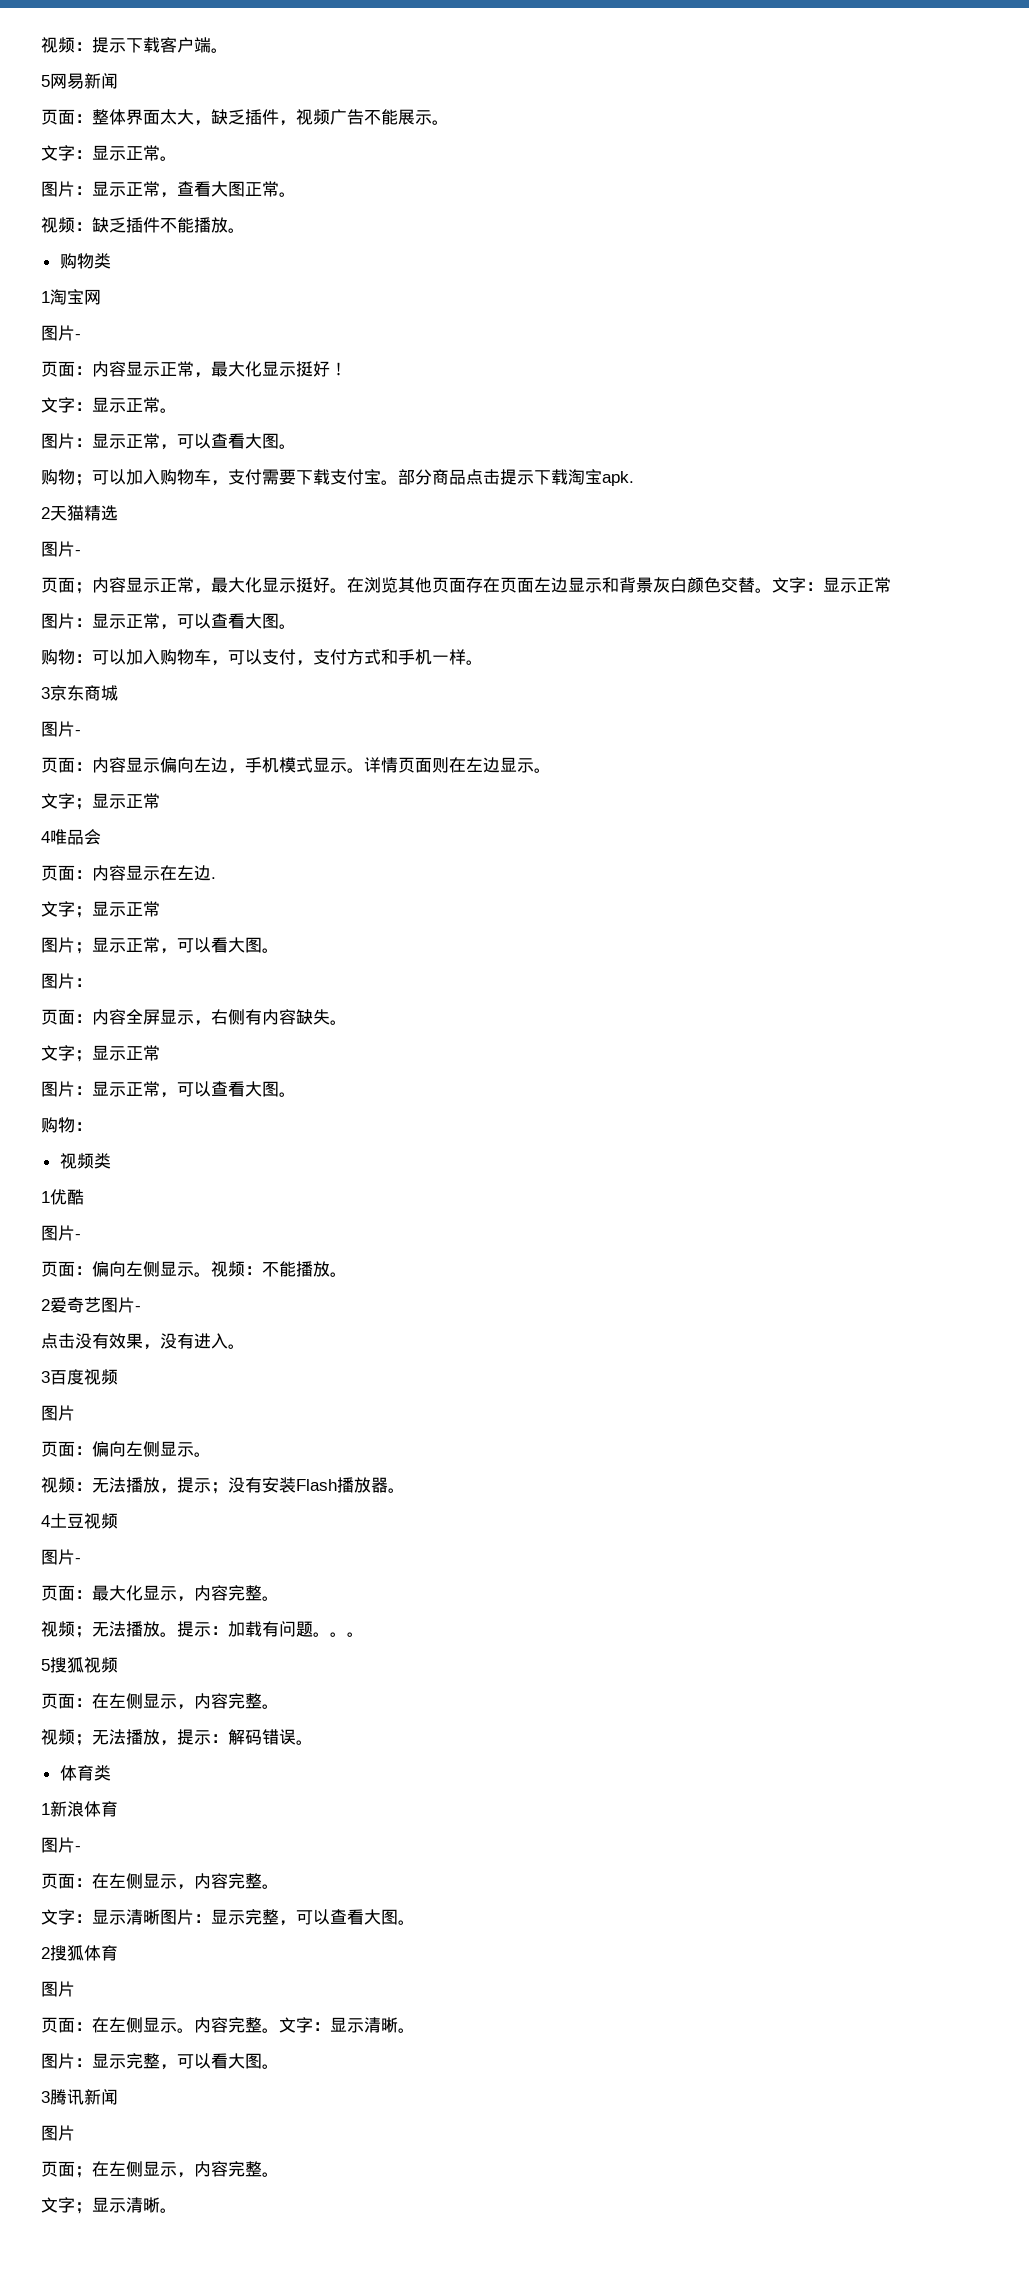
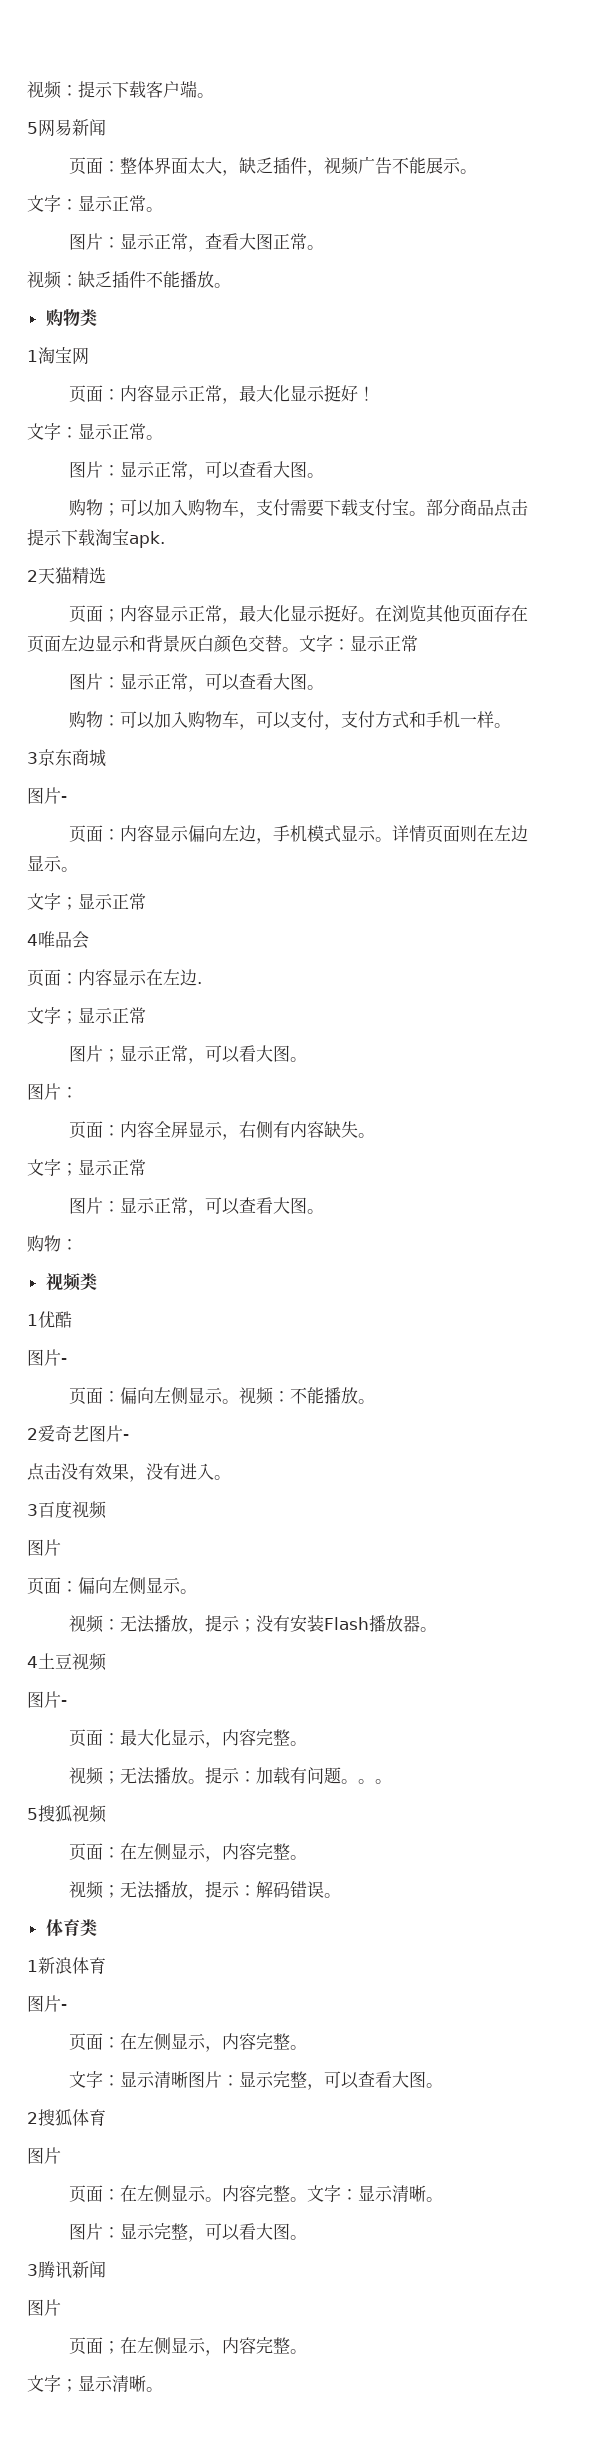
[41,325,81,341] // 图片- -> (89, 356) none
[41,541,81,557] // 图片- -> (106, 575) none

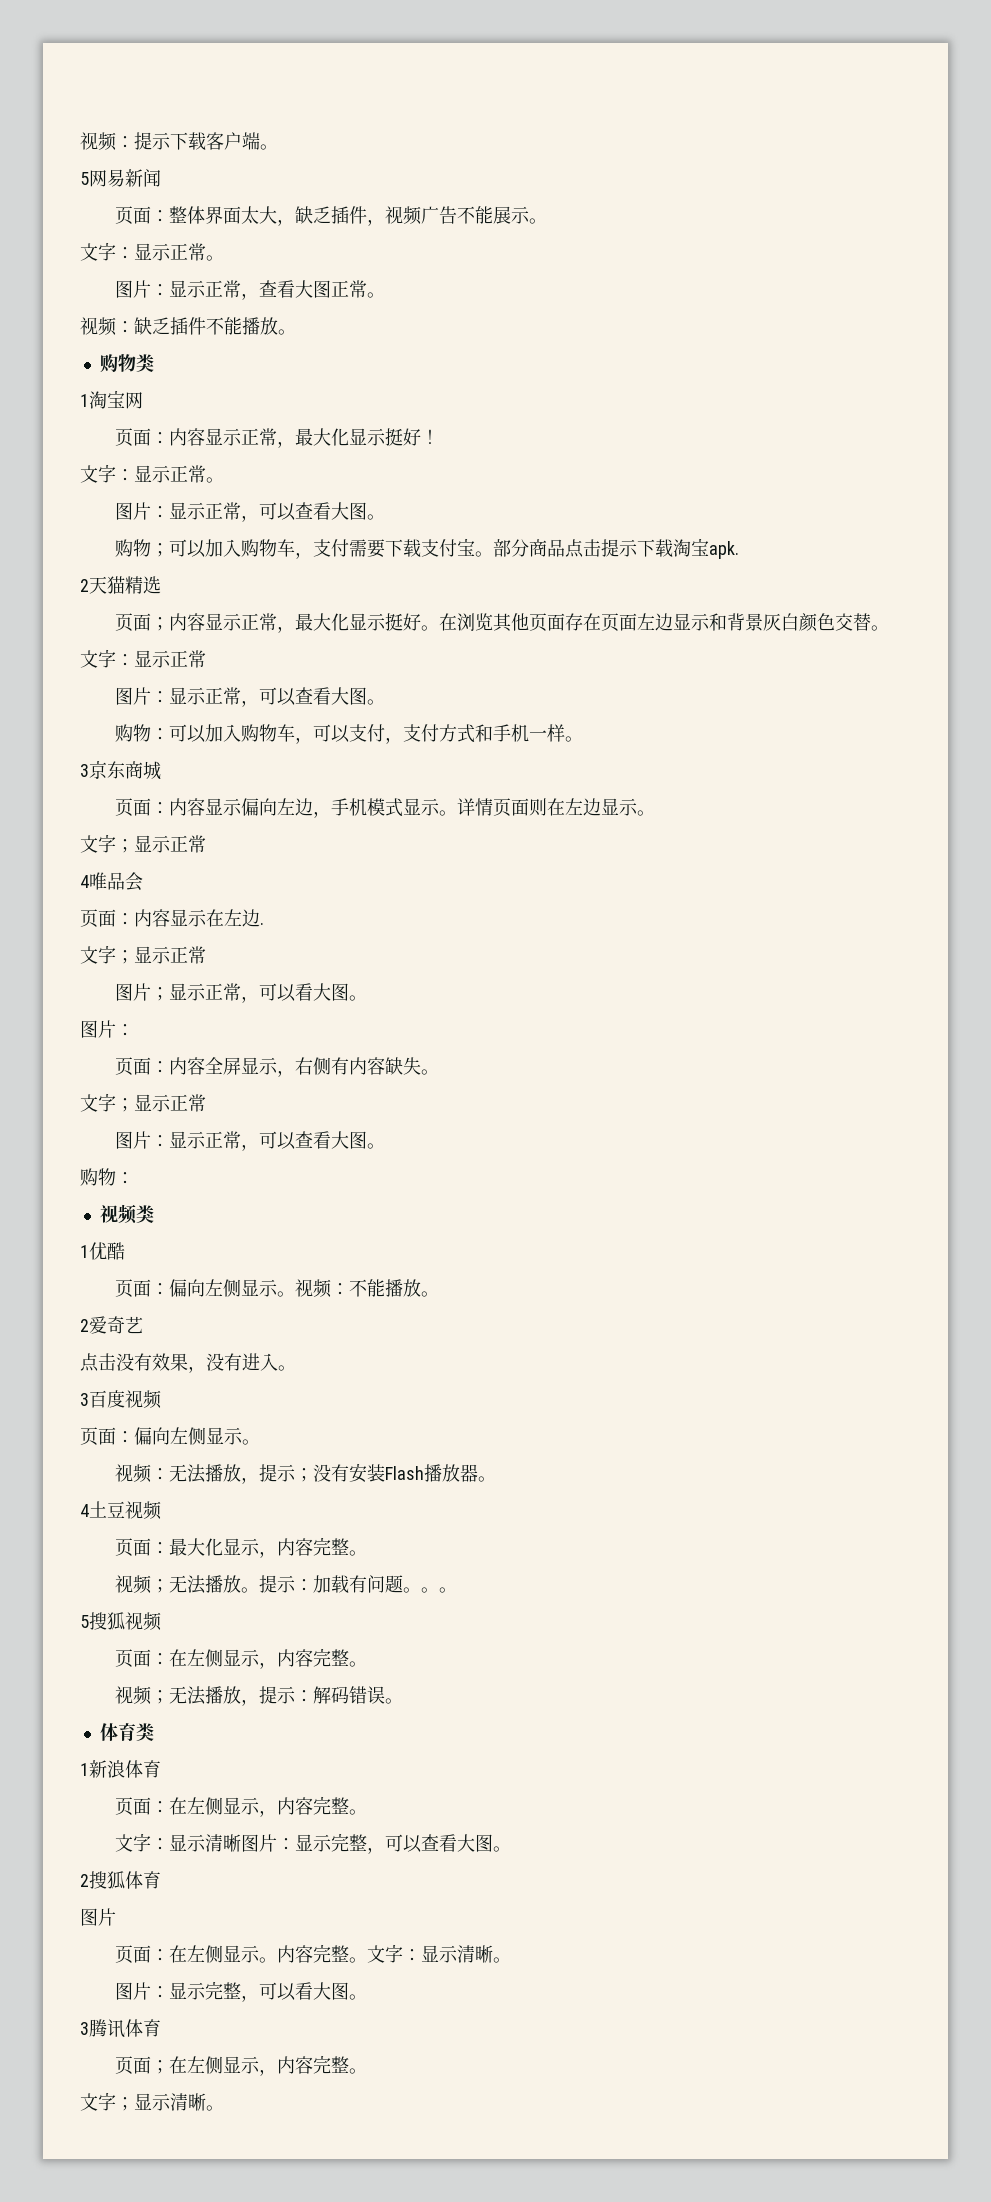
(299, 649) none -> (890, 628) //
[27,787,67,804] // 图片- -> (161, 770) none
[27,1349,67,1366] // 图片- -> (125, 1251) none
[89,1425,129,1442] 图片- -> (143, 1325) none
[27,1539,61,1556] // 图片 -> (162, 1399) none
[27,1691,67,1708] // 图片- -> (162, 1510) none
[27,1995,67,2012] // 图片- -> (161, 1769) none
[72,2261,106,2278] [27,2299,61,2316] 新闻 // 图片 -> [125,2019,161,2037] 体育

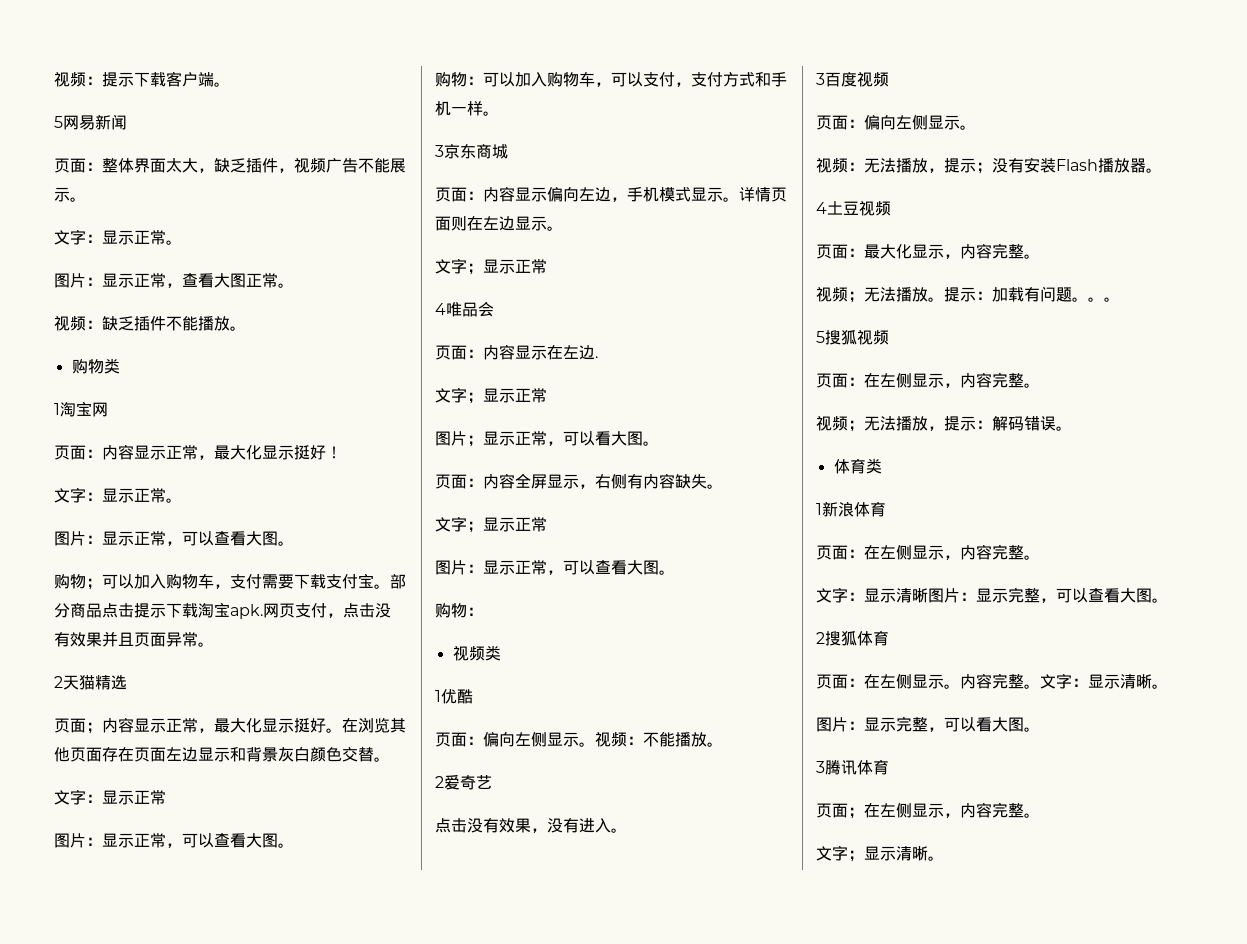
(740, 550) none -> [263,603,391,618] [54,631,214,647] 网页支付，点击没有效果并且页面异常。
[80,1020,134,1038] // 图片： -> (659, 443) none
[80,1908,116,1926] // 图片 -> (889, 638) none

